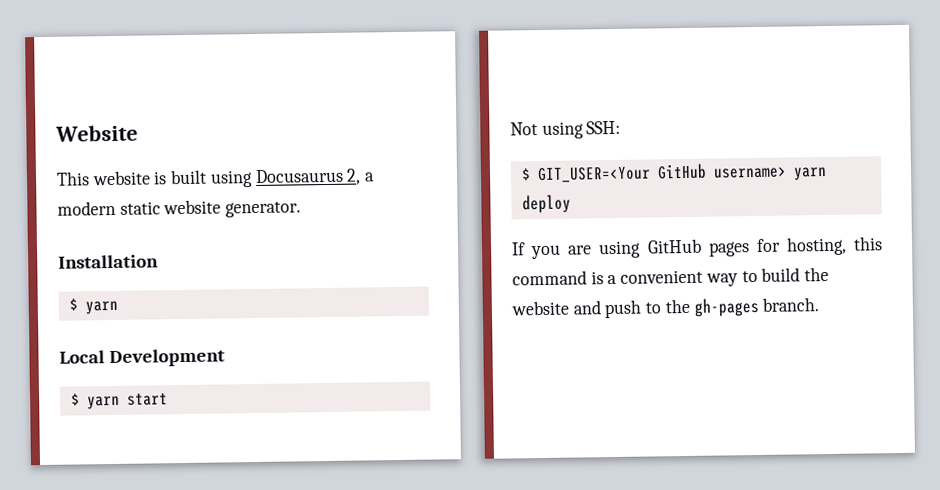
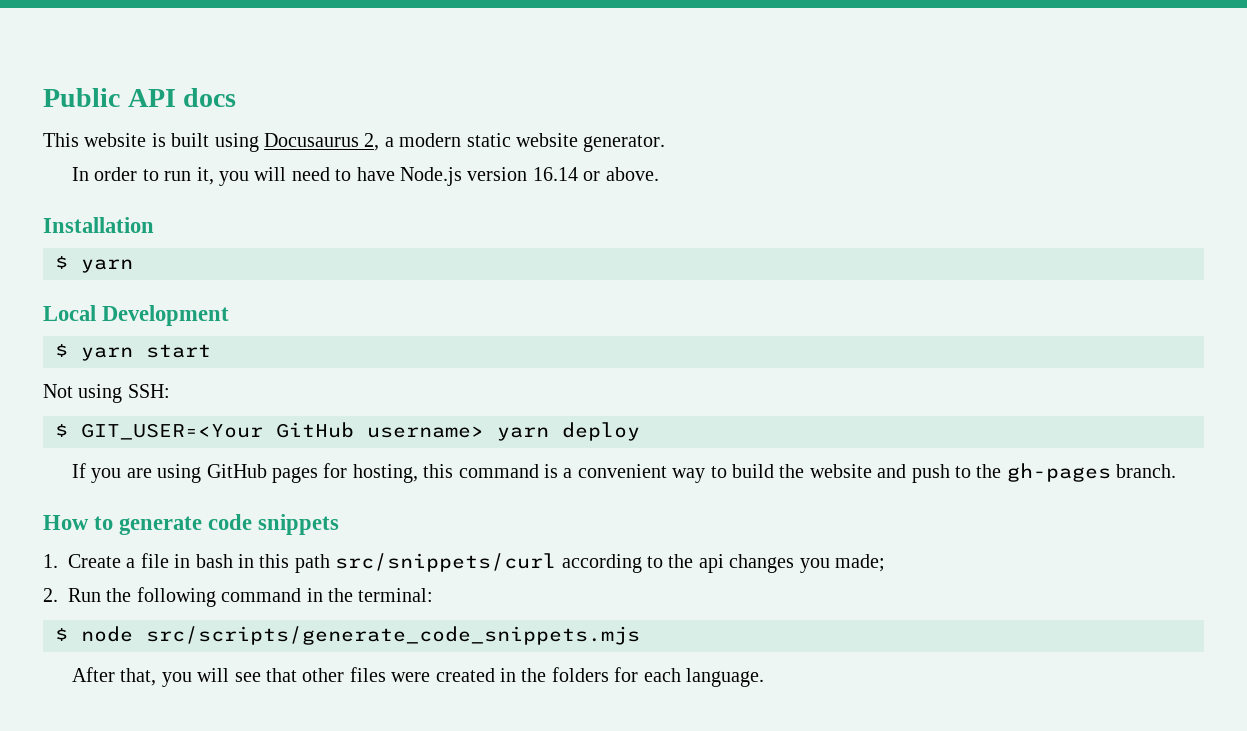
[55,124,138,142] Website -> [43,88,237,107] Public API docs
(302, 209) none -> [72,167,659,186] // In order to run it, you will need to have Node.js version 16.14 or above.
(820, 304) none -> [43,514,340,535] [43,553,885,573] [43,587,434,607] [55,626,640,645] [72,667,765,687] // How to generate code snippets // 1. Create a file in bash in this path src/snippets/curl according to the api changes you made; // 2. Run the following command in the terminal: // $ node src/scripts/generate_code_snippets.mjs // After that, you will see that other files were created in the folders for each language.

